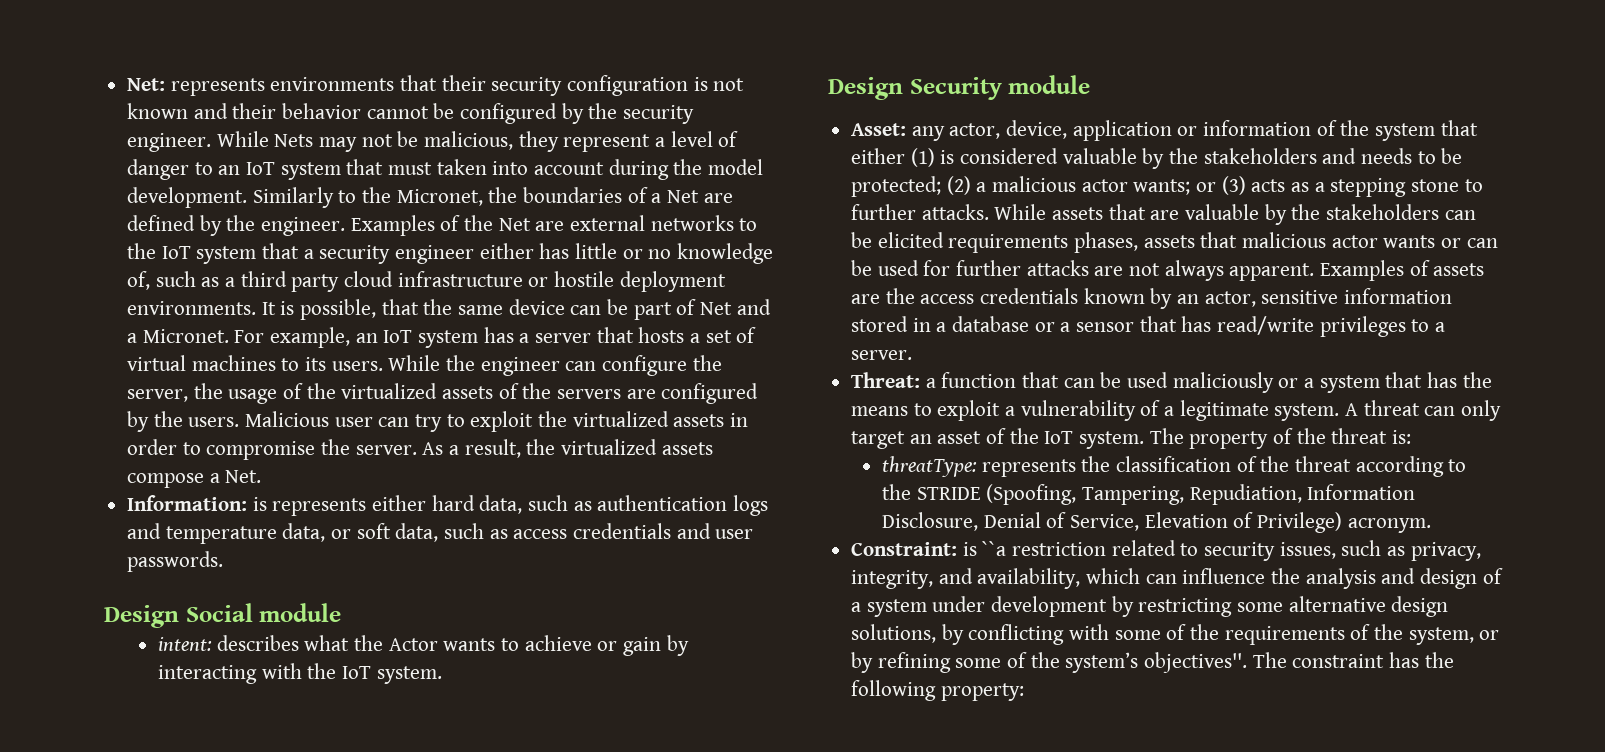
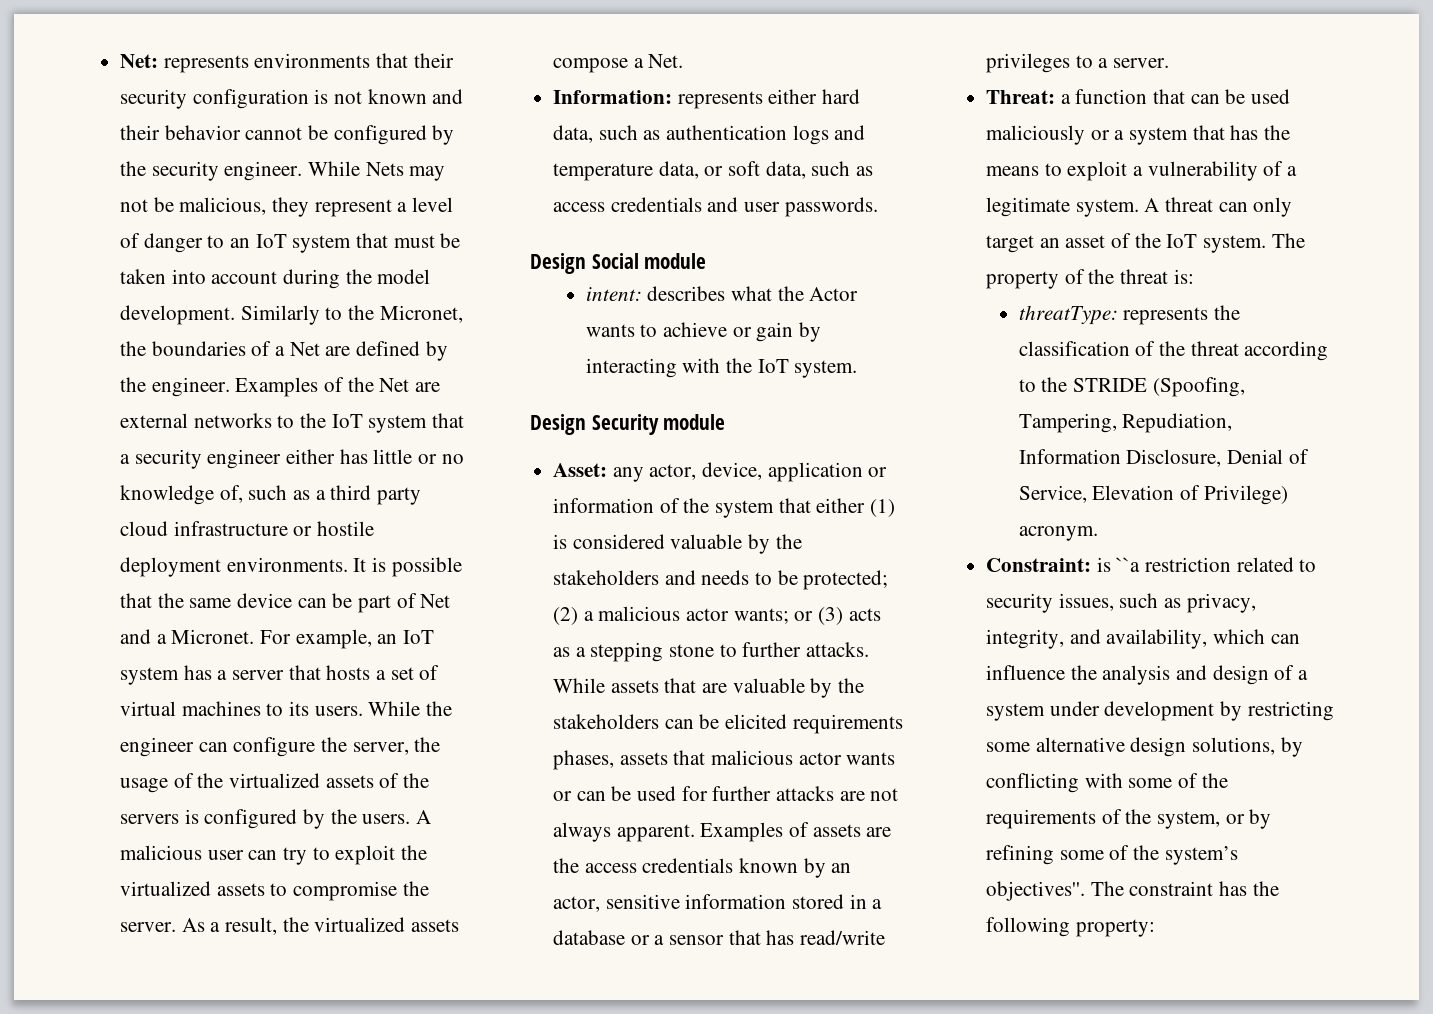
(433, 168) none -> [440,233,461,248] be
[300,299,377,320] possible, -> [391,557,462,577] possible
[626,389,656,399] are -> [184,809,199,824] is
[245,411,330,427] Malicious -> [416,810,432,824] [120,845,203,860] A malicious
[730,413,749,427] [127,439,178,455] in order -> (265, 889) none
[252,497,267,511] is -> (673, 97) none

